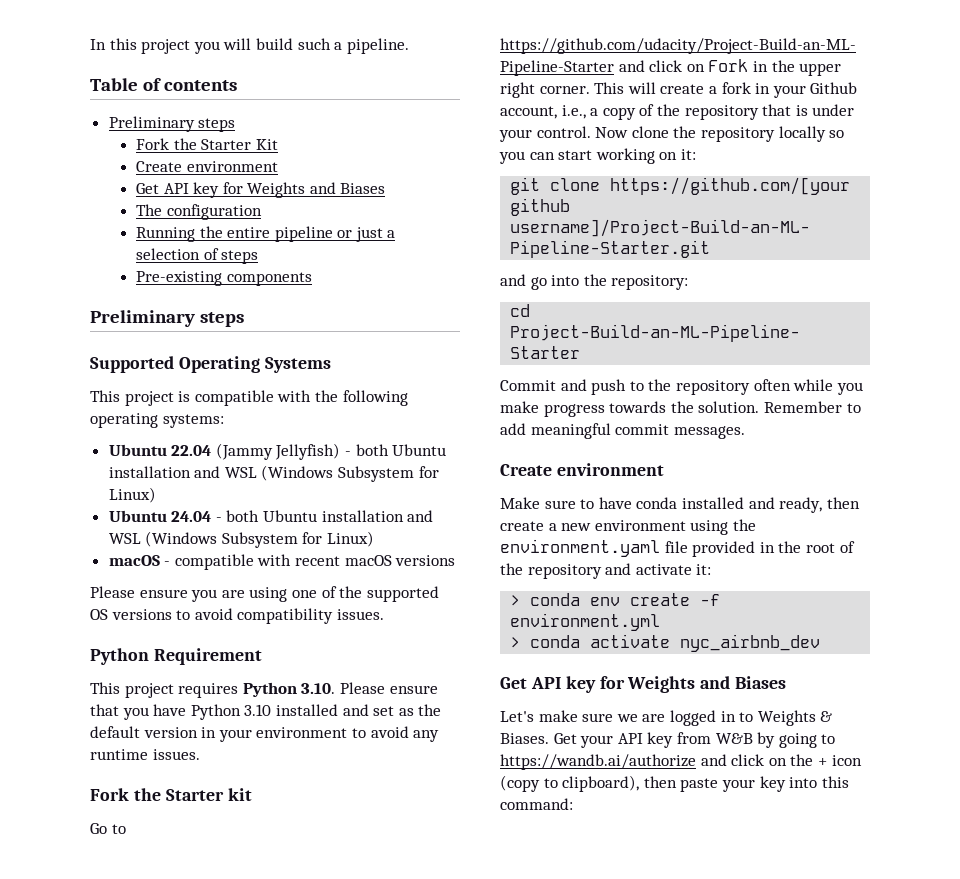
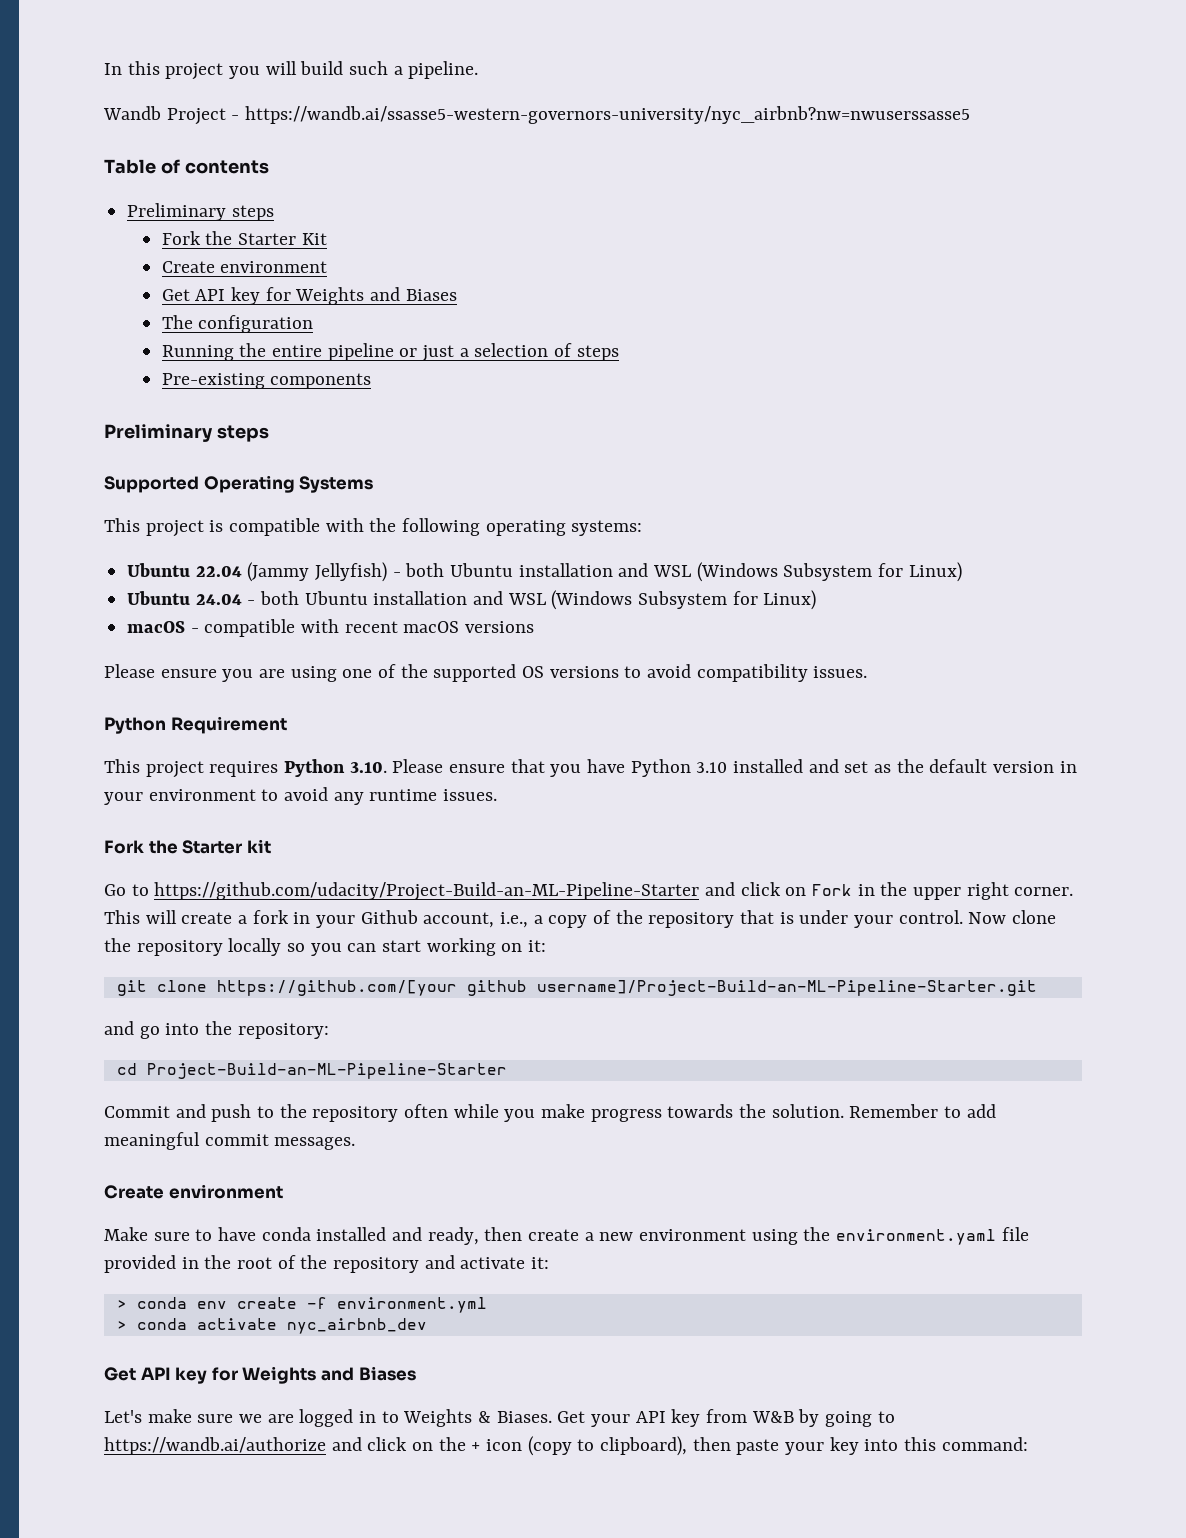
(409, 46) none -> [103,106,971,125] // Wandb Project - https://wandb.ai/ssasse5-western-governors-university/nyc_airbnb?nw=nwuserssasse5

